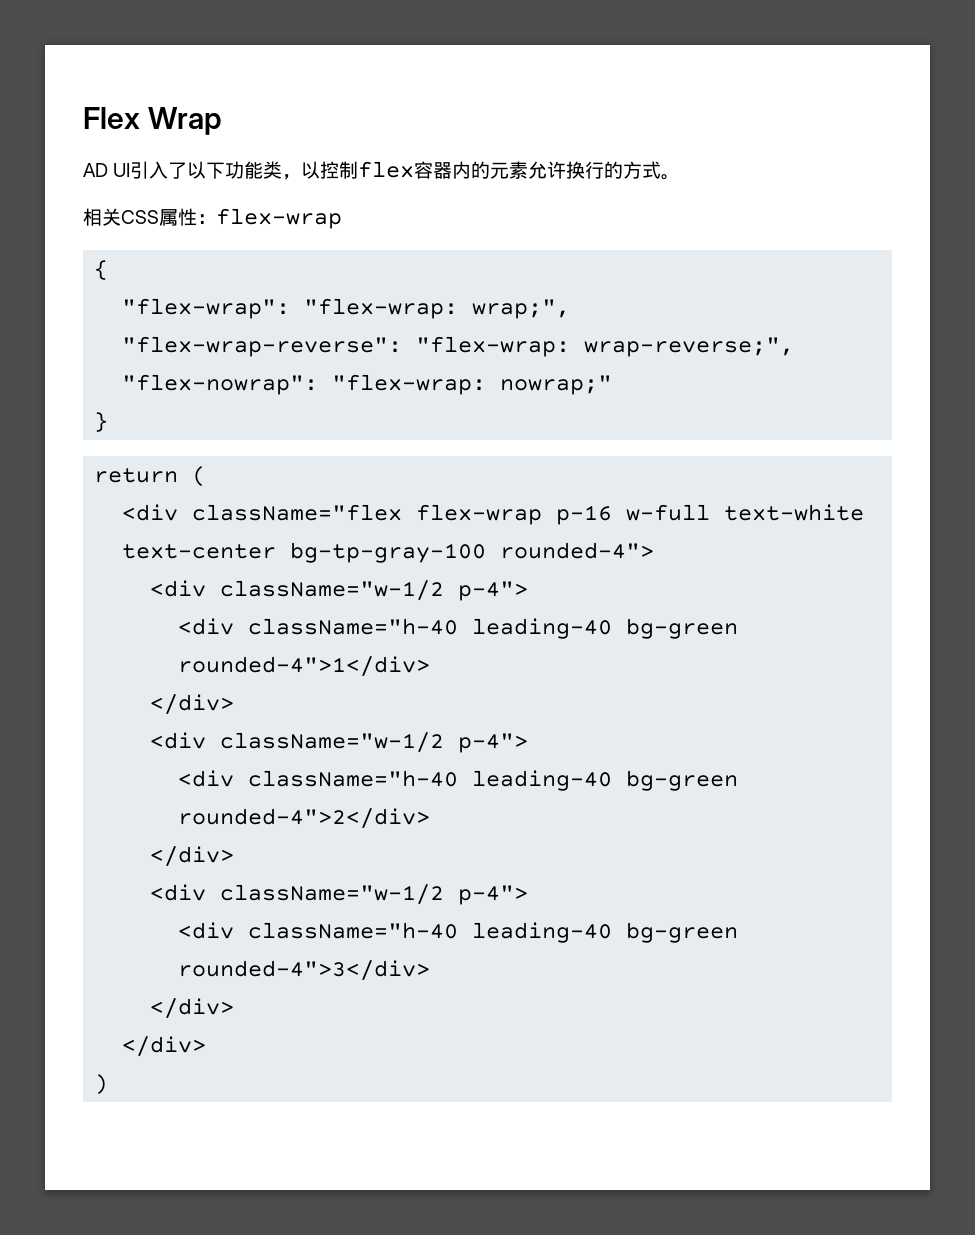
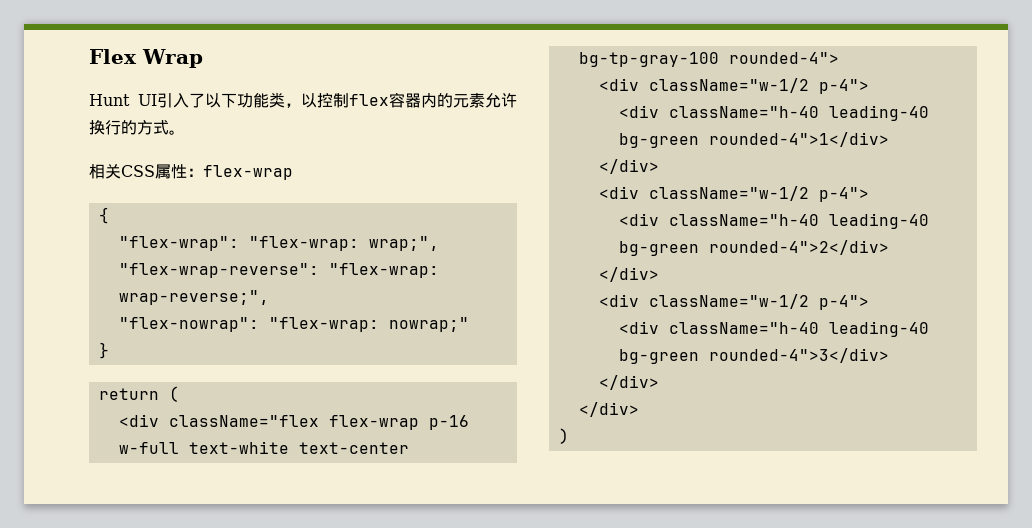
[83,163,108,177] AD -> [89,94,130,106] Hunt

